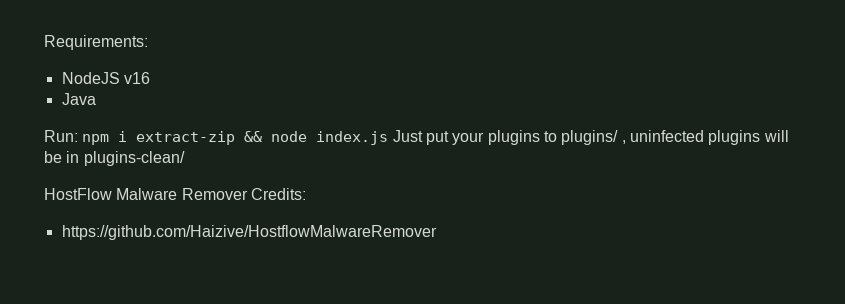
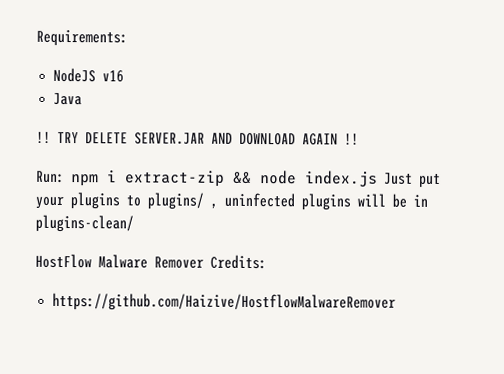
(96, 99) none -> [36,131,359,146] // !! TRY DELETE SERVER.JAR AND DOWNLOAD AGAIN !!

